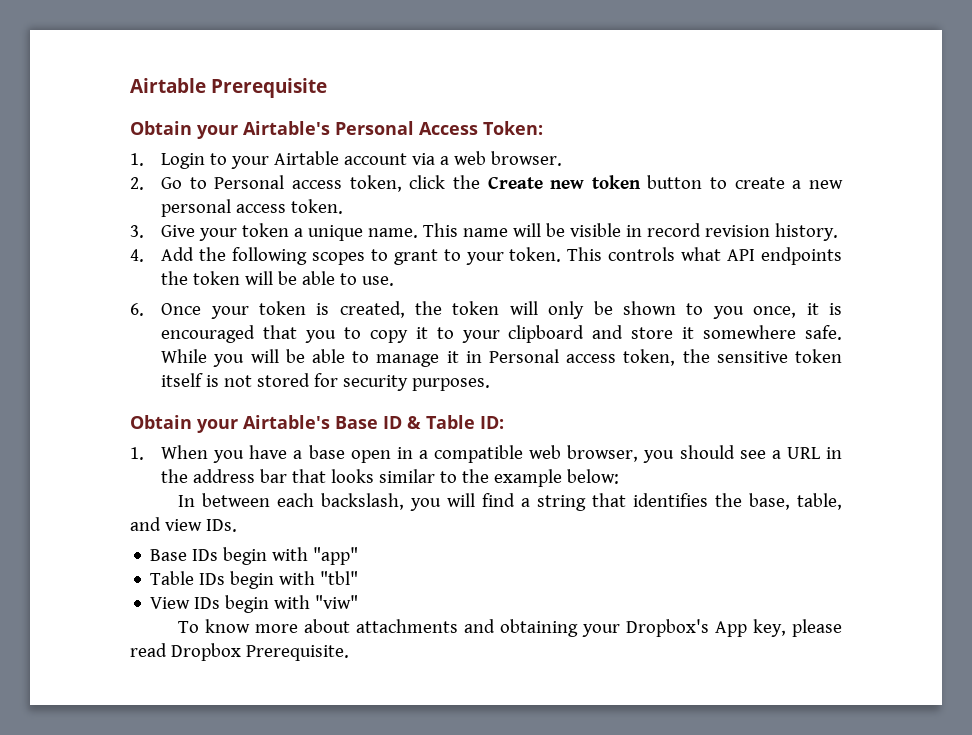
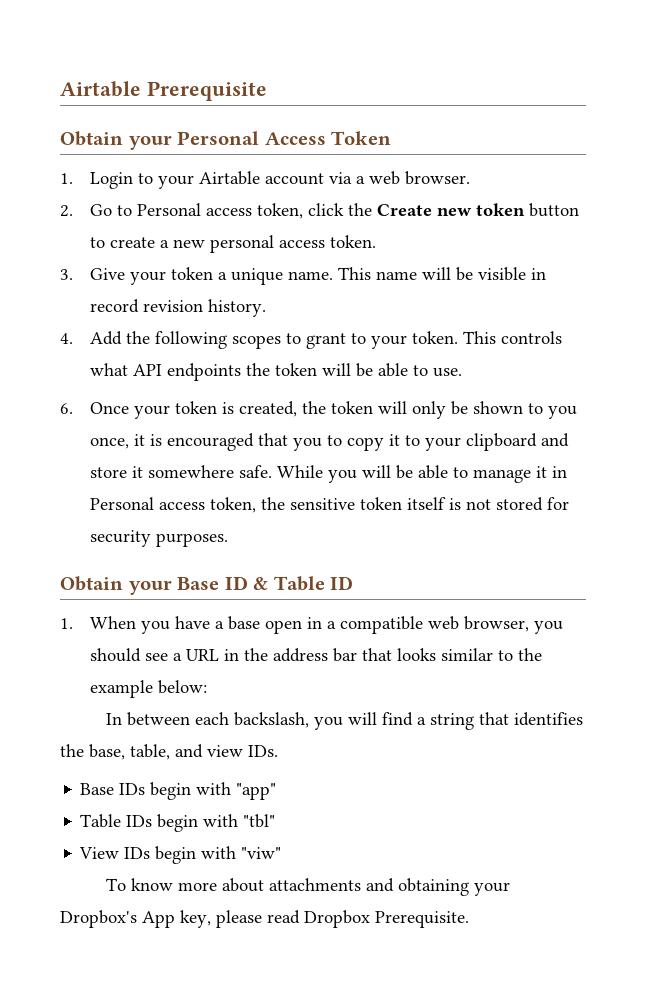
[243,121,330,135] Airtable's -> (172, 142) none
[483,121,543,135] Token: -> [331,131,392,145] Token
[243,415,330,429] Airtable's -> (172, 587) none
[479,416,504,429] ID: -> [330,576,354,590] ID

